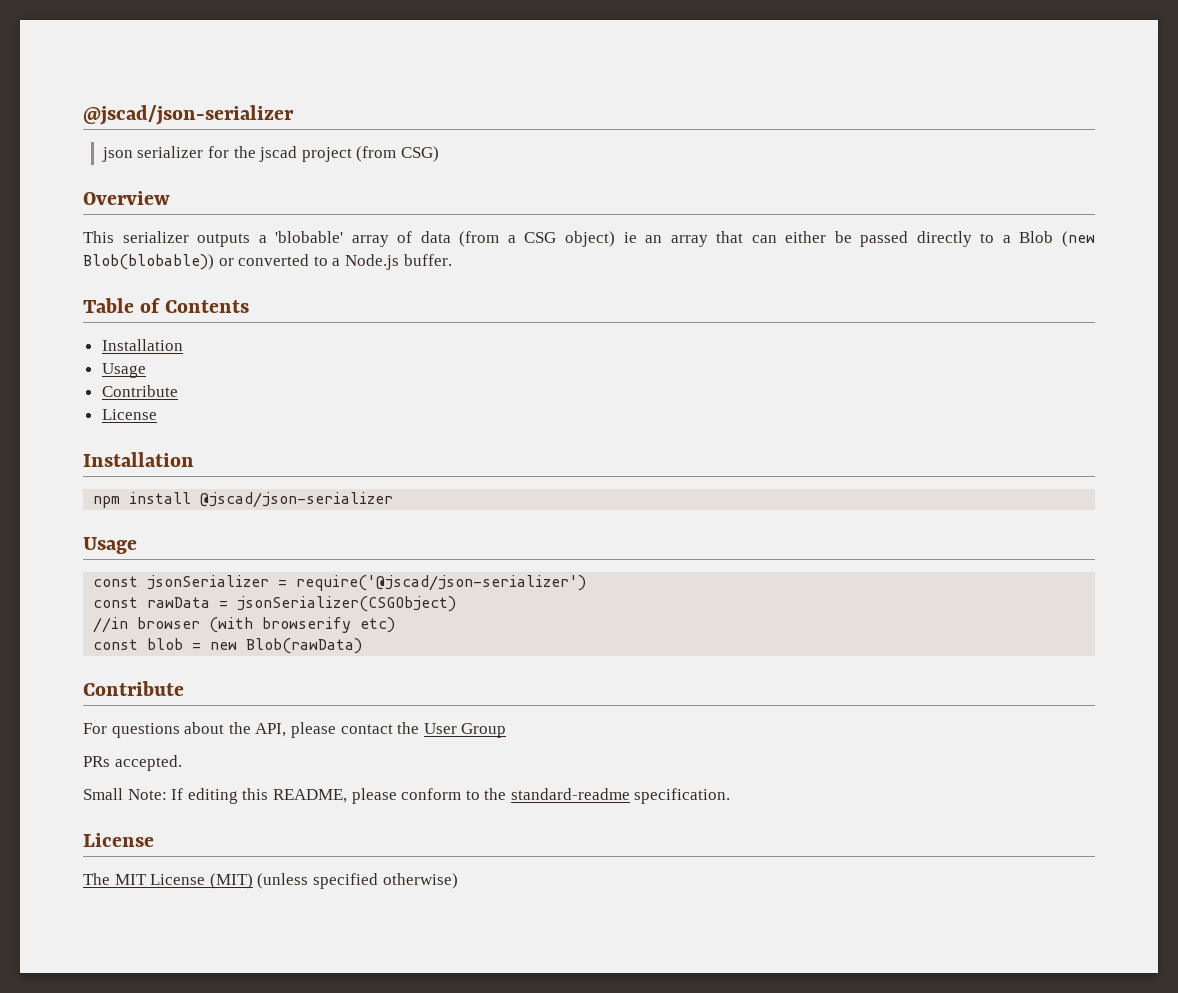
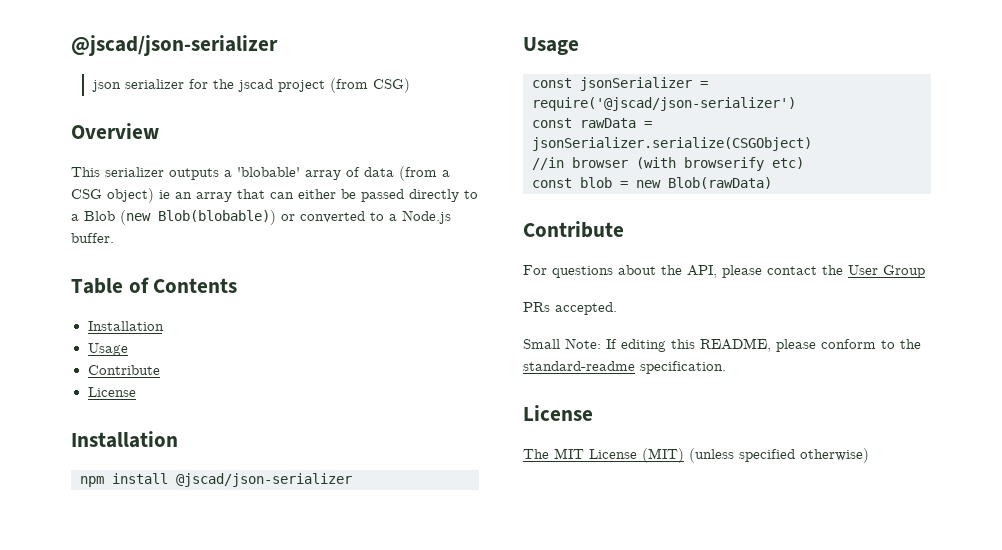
[237,596,457,612] jsonSerializer(CSGObject) -> [532,137,812,151] jsonSerializer.serialize(CSGObject)

